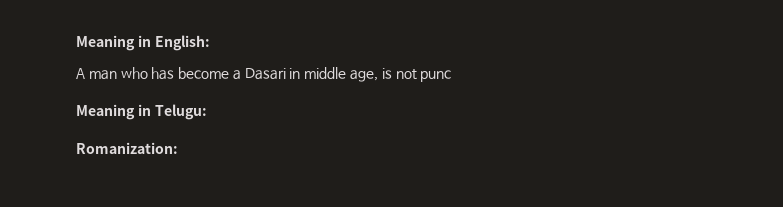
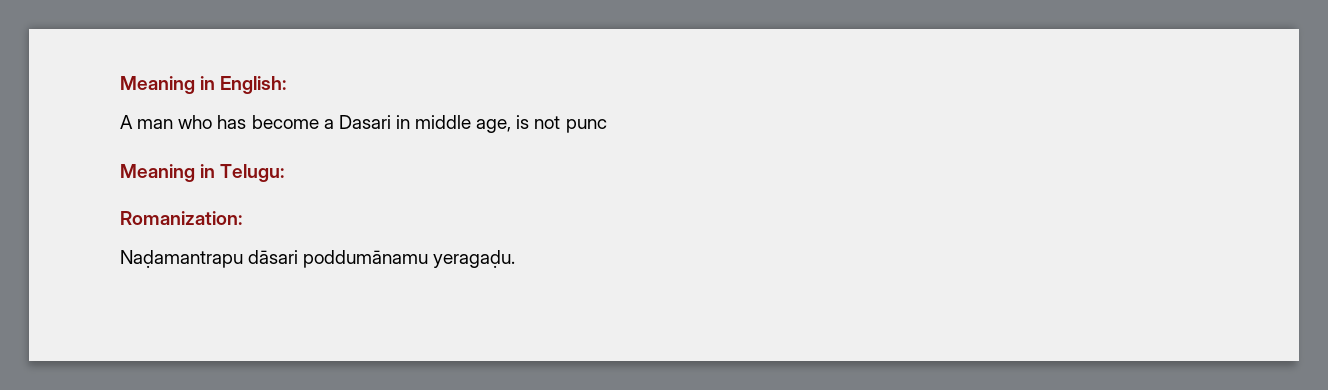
(178, 148) none -> [120,250,516,268] // Naḍamantrapu dāsari poddumānamu yeragaḍu.

